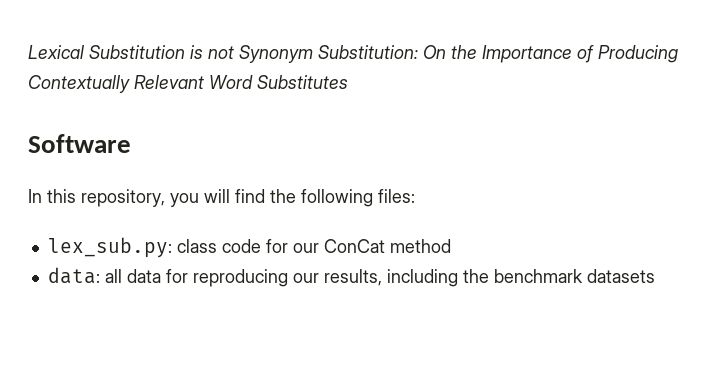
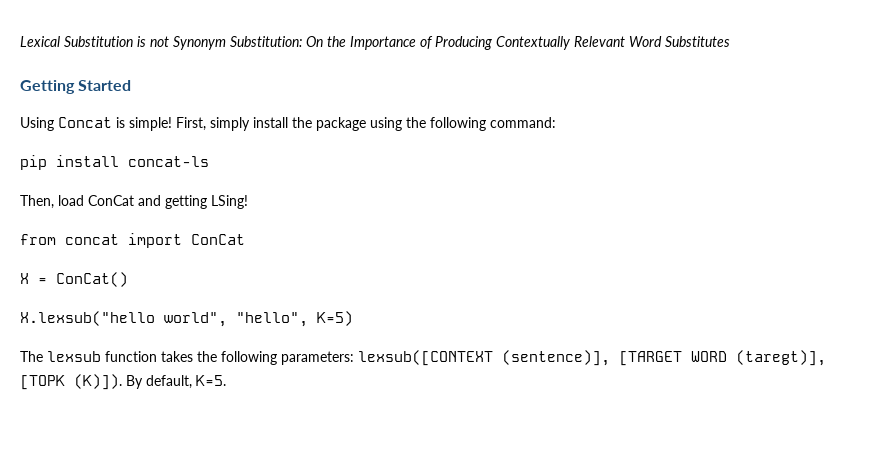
[28,134,131,153] [28,189,415,207] [47,237,451,258] [47,267,655,287] Software // In this repository, you will find the following files: // lex_sub.py: class code for our ConCat method // data: all data for reproducing our results, including the benchmark datasets -> [20,80,132,94] [20,117,556,131] [20,155,209,170] [20,195,248,209] [20,233,245,248] [20,272,128,287] [20,311,353,327] [20,350,826,366] [20,374,226,390] Getting Started // Using Concat is simple! First, simply install the package using the following command: // pip install concat-ls // Then, load ConCat and getting LSing! // from concat import ConCat // X = ConCat() // X.lexsub("hello world", "hello", K=5) // The lexsub function takes the following parameters: lexsub([CONTEXT (sentence)], [TARGET WORD (taregt)], [TOPK (K)]). By default, K=5.

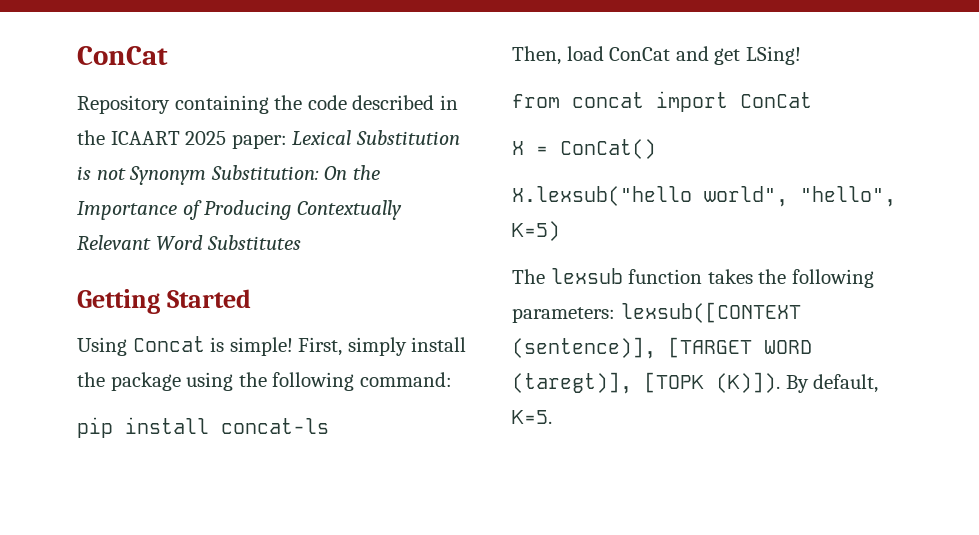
(20, 41) none -> [77,46,168,65] [77,95,458,114] [77,130,287,149] ConCat // Repository containing the code described in the ICAART 2025 paper:
[165,195,207,209] getting -> [714,48,741,65] get

